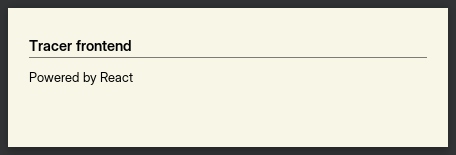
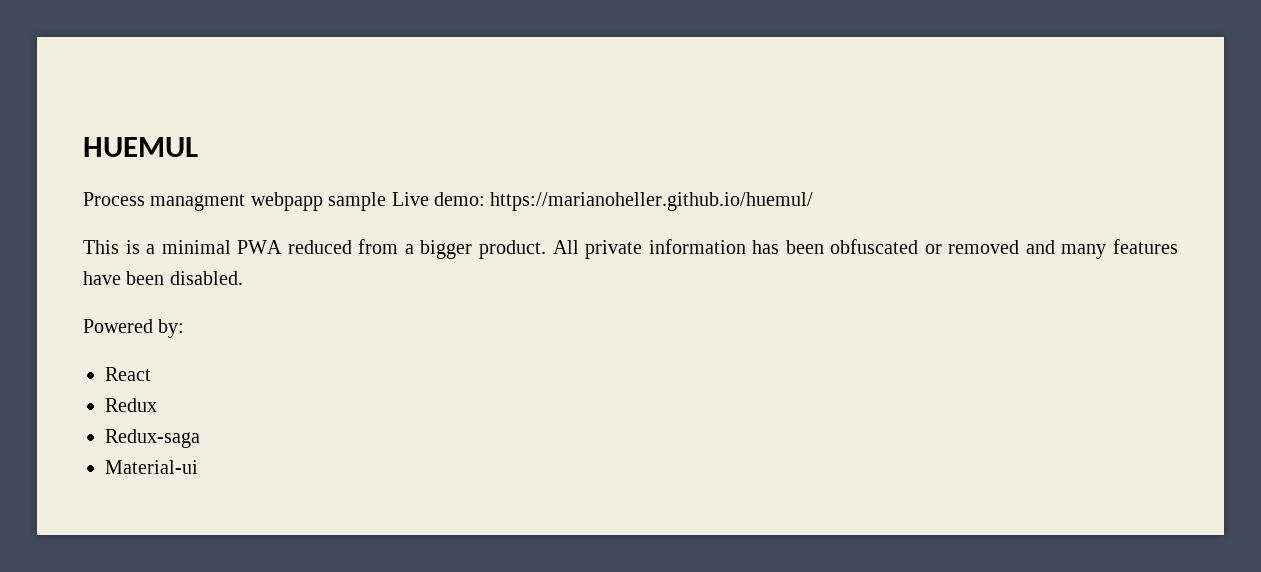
[29,40,132,51] Tracer frontend -> [83,137,198,157] [83,192,814,211] [83,239,1178,259] [83,271,243,285] HUEMUL // Process managment webpapp sample Live demo: https://marianoheller.github.io/huemul/ // This is a minimal PWA reduced from a bigger product. All private information has been obfuscated or removed and many features have been disabled.
[82,72,97,85] by -> [158,319,185,338] by: //
(134, 77) none -> [105,398,157,412] [105,429,200,448] [105,460,198,474] // Redux // Redux-saga // Material-ui

